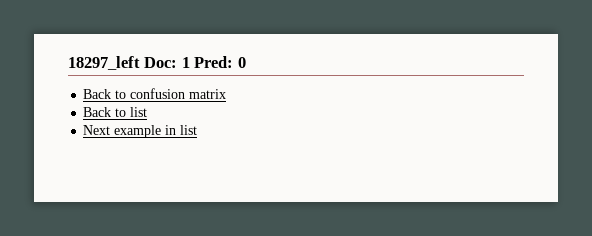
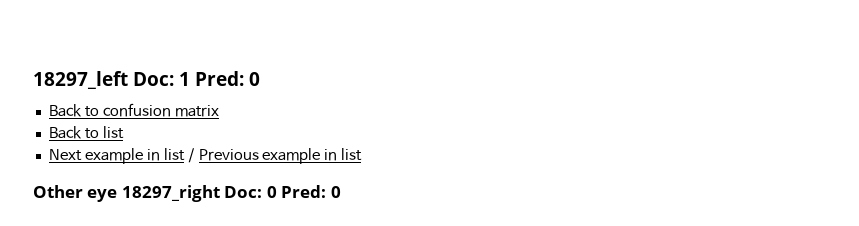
(198, 130) none -> [187,148,363,164] [33,185,341,202] / Previous example in list // Other eye 18297_right Doc: 0 Pred: 0

